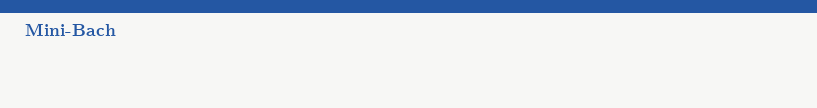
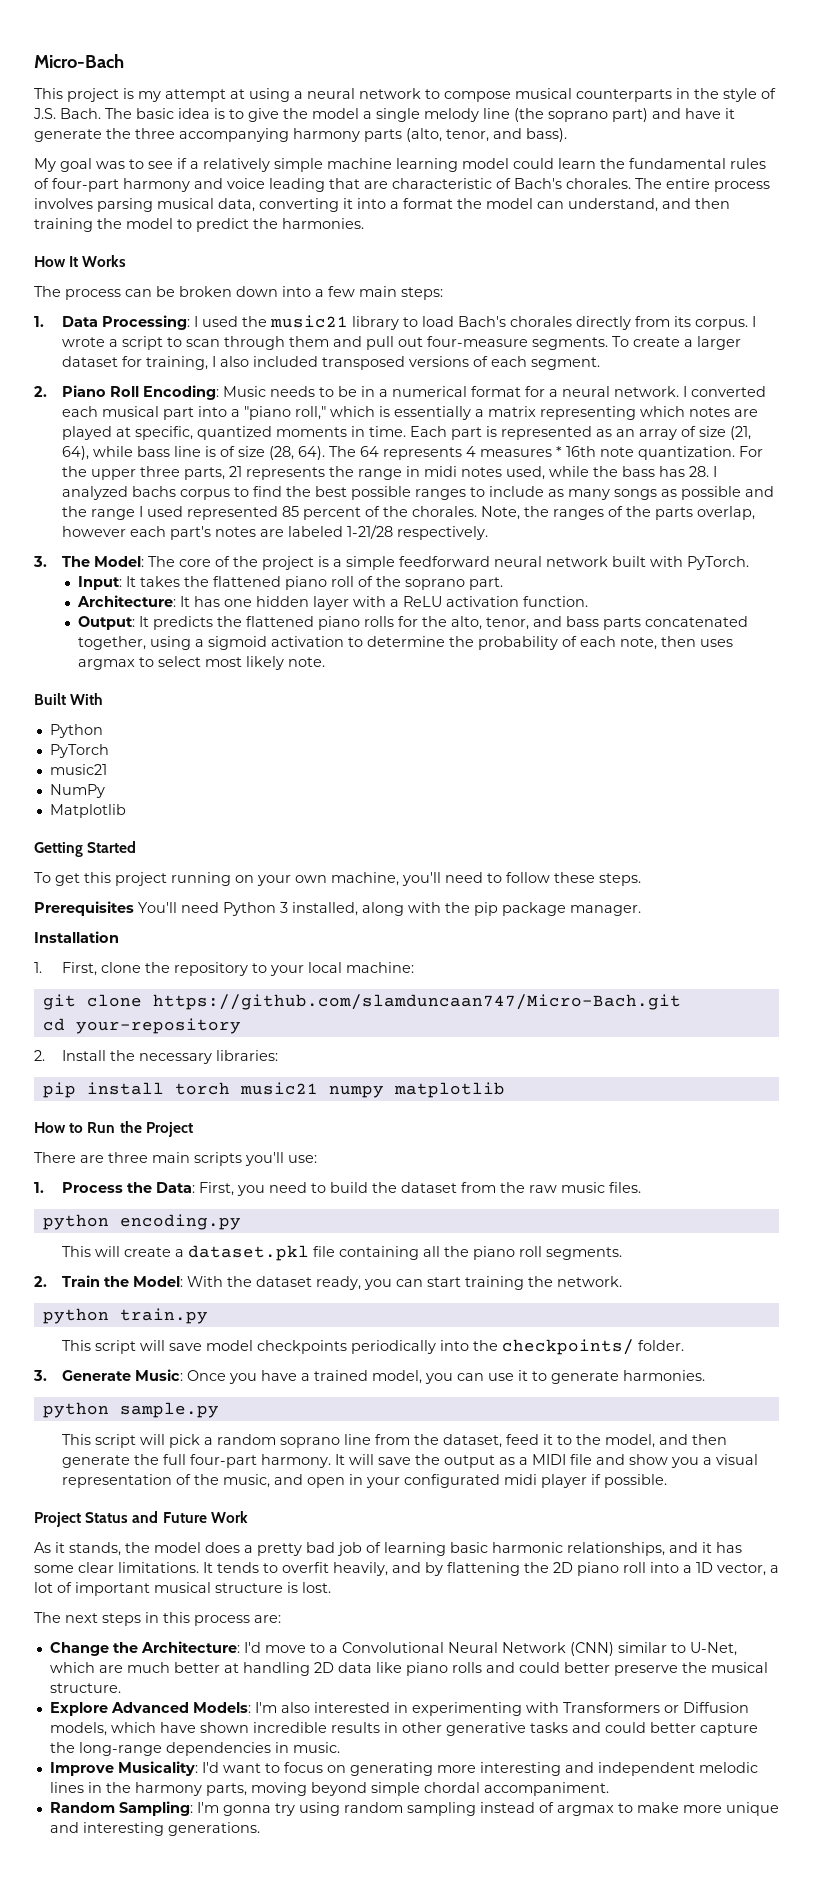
[25,23,116,36] Mini-Bach -> [34,54,124,68] [34,88,776,102] [33,108,735,122] [34,128,567,142] [34,158,766,172] [34,178,770,192] [34,198,730,212] [34,218,364,232] [34,255,127,267] [34,286,443,300] [34,315,756,330] [61,336,741,350] [61,356,600,370] [34,385,766,400] [61,406,758,420] [61,426,751,440] [61,446,763,460] [61,466,717,480] [61,486,774,500] [61,506,755,520] [61,525,488,540] [33,556,749,570] [77,576,503,590] [76,595,588,610] [77,616,748,630] [77,636,733,650] [77,656,325,670] [34,693,104,705] [49,724,103,738] [49,744,109,758] [49,764,107,775] [49,784,105,798] [49,804,126,818] [34,841,137,857] [34,872,641,886] [34,901,641,916] [34,931,119,943] [34,962,414,976] [42,994,681,1010] [42,1018,241,1034] [34,1050,278,1064] [42,1082,505,1098] [34,1121,193,1137] [34,1152,317,1166] [34,1182,641,1196] [42,1214,241,1230] [61,1245,622,1261] [34,1275,622,1290] [42,1308,208,1324] [61,1339,684,1355] [33,1369,705,1384] [42,1402,219,1418] [61,1434,727,1448] [61,1454,758,1468] [61,1474,667,1488] [34,1511,248,1527] [34,1542,742,1556] [34,1562,779,1576] [34,1582,331,1596] [34,1612,281,1626] [49,1641,737,1656] [49,1662,768,1676] [49,1683,121,1693] [49,1702,749,1716] [49,1722,758,1736] [49,1742,340,1756] [49,1761,758,1776] [49,1782,609,1796] [49,1801,779,1816] [49,1822,260,1836] Micro-Bach // This project is my attempt at using a neural network to compose musical counterparts in the style of J.S. Bach. The basic idea is to give the model a single melody line (the soprano part) and have it generate the three accompanying harmony parts (alto, tenor, and bass). // My goal was to see if a relatively simple machine learning model could learn the fundamental rules of four-part harmony and voice leading that are characteristic of Bach's chorales. The entire process involves parsing musical data, converting it into a format the model can understand, and then training the model to predict the harmonies. // How It Works // The process can be broken down into a few main steps: // 1. Data Processing: I used the music21 library to load Bach's chorales directly from its corpus. I wrote a script to scan through them and pull out four-measure segments. To create a larger dataset for training, I also included transposed versions of each segment. // 2. Piano Roll Encoding: Music needs to be in a numerical format for a neural network. I converted each musical part into a "piano roll," which is essentially a matrix representing which notes are played at specific, quantized moments in time. Each part is represented as an array of size (21, 64), while bass line is of size (28, 64). The 64 represents 4 measures * 16th note quantization. For the upper three parts, 21 represents the range in midi notes used, while the bass has 28. I analyzed bachs corpus to find the best possible ranges to include as many songs as possible and the range I used represented 85 percent of the chorales. Note, the ranges of the parts overlap, however each part's notes are labeled 1-21/28 respectively. // 3. The Model: The core of the project is a simple feedforward neural network built with PyTorch. // Input: It takes the flattened piano roll of the soprano part. // Architecture: It has one hidden layer with a ReLU activation function. // Output: It predicts the flattened piano rolls for the alto, tenor, and bass parts concatenated together, using a sigmoid activation to determine the probability of each note, then uses argmax to select most likely note. // Built With // Python // PyTorch // music21 // NumPy // Matplotlib // Getting Started // To get this project running on your own machine, you'll need to follow these steps. // Prerequisites You'll need Python 3 installed, along with the pip package manager. // Installation // 1. First, clone the repository to your local machine: // git clone https://github.com/slamduncaan747/Micro-Bach.git // cd your-repository // 2. Install the necessary libraries: // pip install torch music21 numpy matplotlib // How to Run the Project // There are three main scripts you'll use: // 1. Process the Data: First, you need to build the dataset from the raw music files. // python encoding.py // This will create a dataset.pkl file containing all the piano roll segments. // 2. Train the Model: With the dataset ready, you can start training the network. // python train.py // This script will save model checkpoints periodically into the checkpoints/ folder. // 3. Generate Music: Once you have a trained model, you can use it to generate harmonies. // python sample.py // This script will pick a random soprano line from the dataset, feed it to the model, and then generate the full four-part harmony. It will save the output as a MIDI file and show you a visual representation of the music, and open in your configurated midi player if possible. // Project Status and Future Work // As it stands, the model does a pretty bad job of learning basic harmonic relationships, and it has some clear limitations. It tends to overfit heavily, and by flattening the 2D piano roll into a 1D vector, a lot of important musical structure is lost. // The next steps in this process are: // Change the Architecture: I'd move to a Convolutional Neural Network (CNN) similar to U-Net, which are much better at handling 2D data like piano rolls and could better preserve the musical structure. // Explore Advanced Models: I'm also interested in experimenting with Transformers or Diffusion models, which have shown incredible results in other generative tasks and could better capture the long-range dependencies in music. // Improve Musicality: I'd want to focus on generating more interesting and independent melodic lines in the harmony parts, moving beyond simple chordal accompaniment. // Random Sampling: I'm gonna try using random sampling instead of argmax to make more unique and interesting generations.

